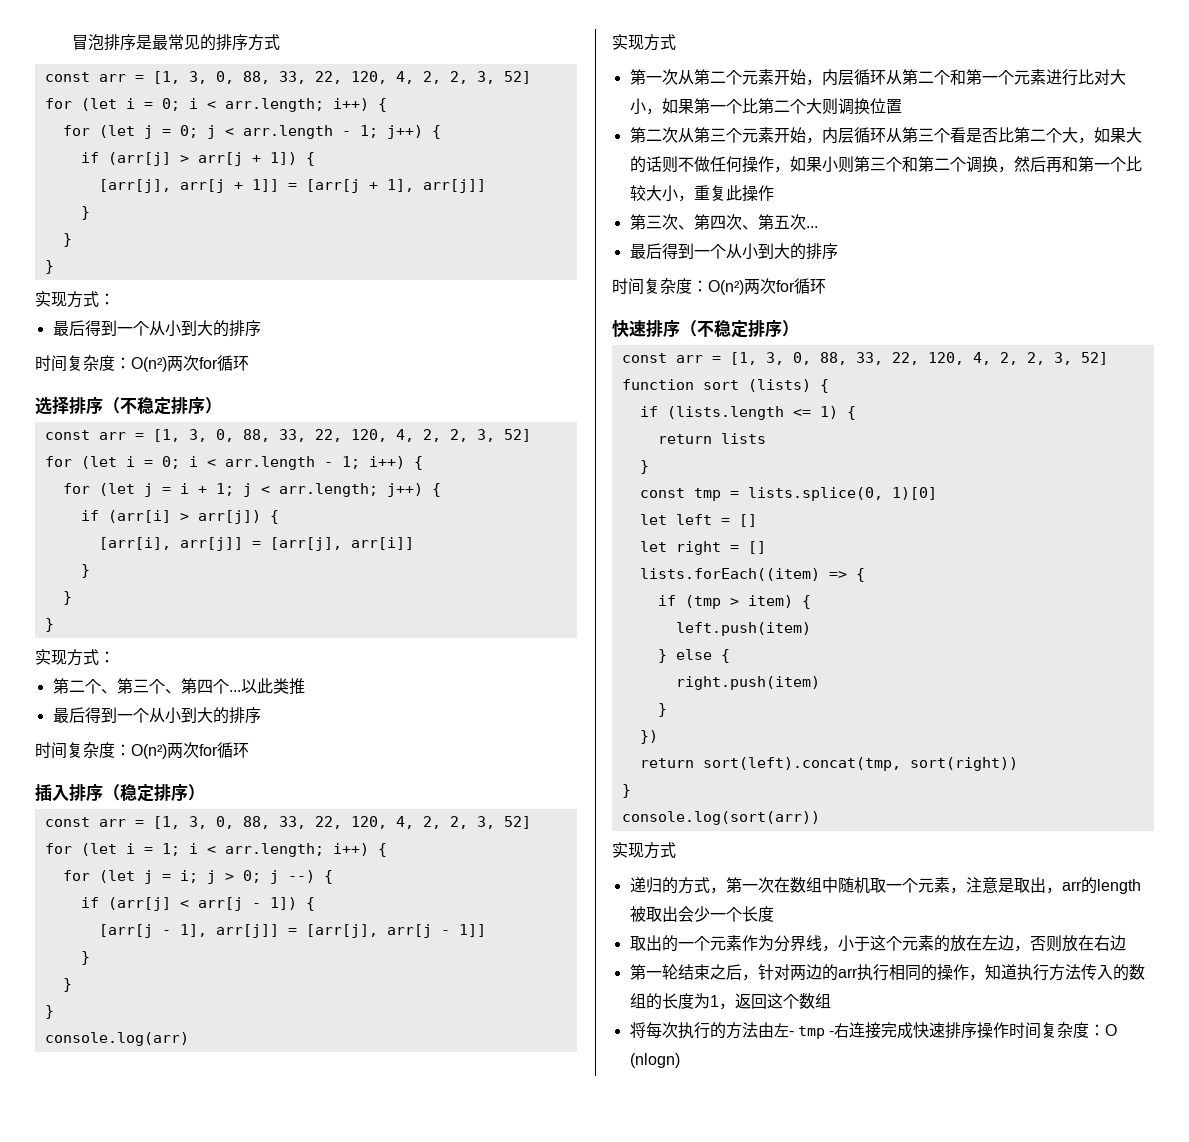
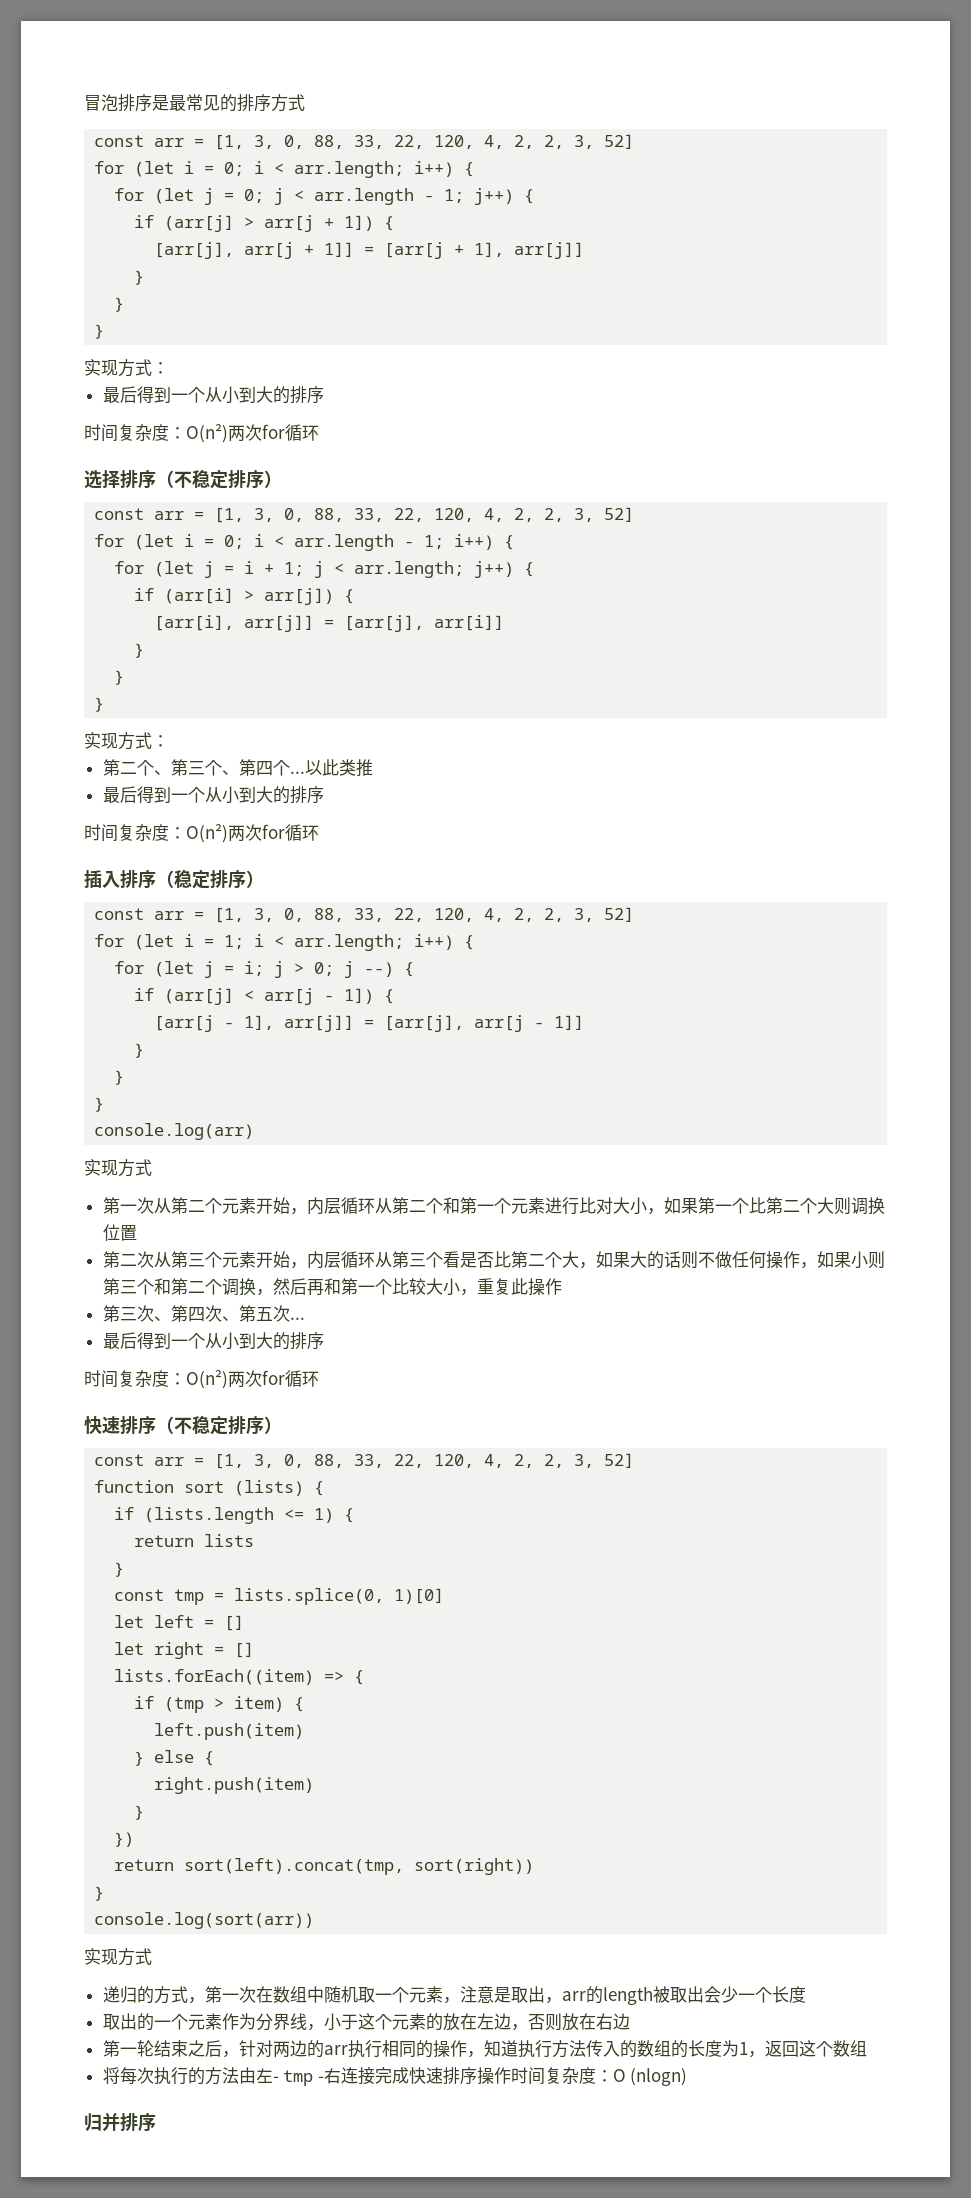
(680, 1060) none -> [84,2112,156,2132] // 归并排序

